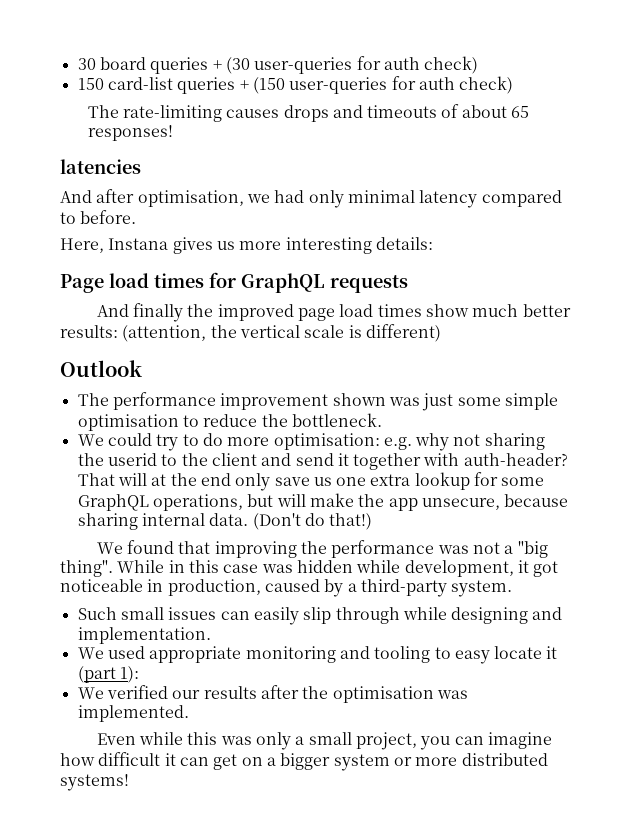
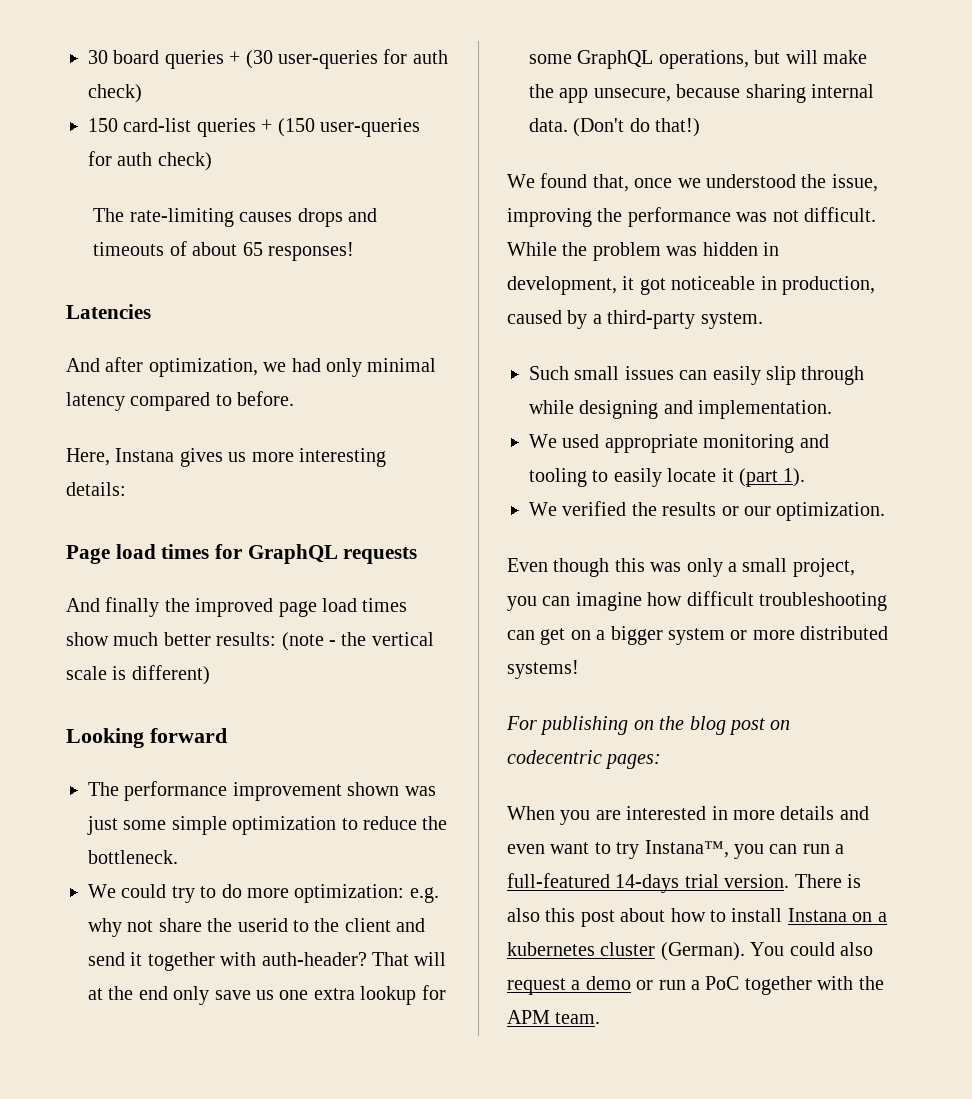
[60,159,141,174] latencies -> [66,304,151,319] Latencies
[137,190,244,207] optimisation, -> [148,358,258,377] optimization,
[122,325,207,342] (attention, -> [281,632,336,651] (note -
[60,360,142,377] Outlook -> [66,728,227,748] Looking forward
[77,414,179,431] optimisation -> [232,816,337,835] optimization
[273,433,380,450] optimisation: -> [294,884,405,903] optimization:
[484,433,545,450] sharing -> [158,918,202,932] share
[178,541,211,554] that -> [592,174,878,192] that, once we understood the issue,
[504,541,548,558] [60,560,259,577] a "big thing". While in this case -> [804,207,876,222] [507,242,661,261] difficult. While the problem
[356,560,401,573] while -> [763,242,779,256] in
[454,650,490,664] easy -> [613,468,662,487] easily
[119,666,139,683] 1): -> [783,468,806,487] 1).
[172,685,468,703] [77,705,189,722] our results after the optimisation was implemented. -> [631,502,886,521] the results or our optimization.
[138,732,183,745] while -> [553,558,610,577] though
[164,753,176,766] it -> [759,592,887,611] troubleshooting
(129, 782) none -> [506,716,791,735] [507,750,662,769] [507,806,869,825] [507,840,845,859] [507,873,861,893] [507,908,887,927] [507,942,873,961] [507,976,884,995] [507,1010,601,1024] // For publishing on the blog post on codecentric pages: // When you are interested in more details and even want to try Instana™, you can run a full-featured 14-days trial version. There is also this post about how to install Instana on a kubernetes cluster (German). You could also request a demo or run a PoC together with the APM team.

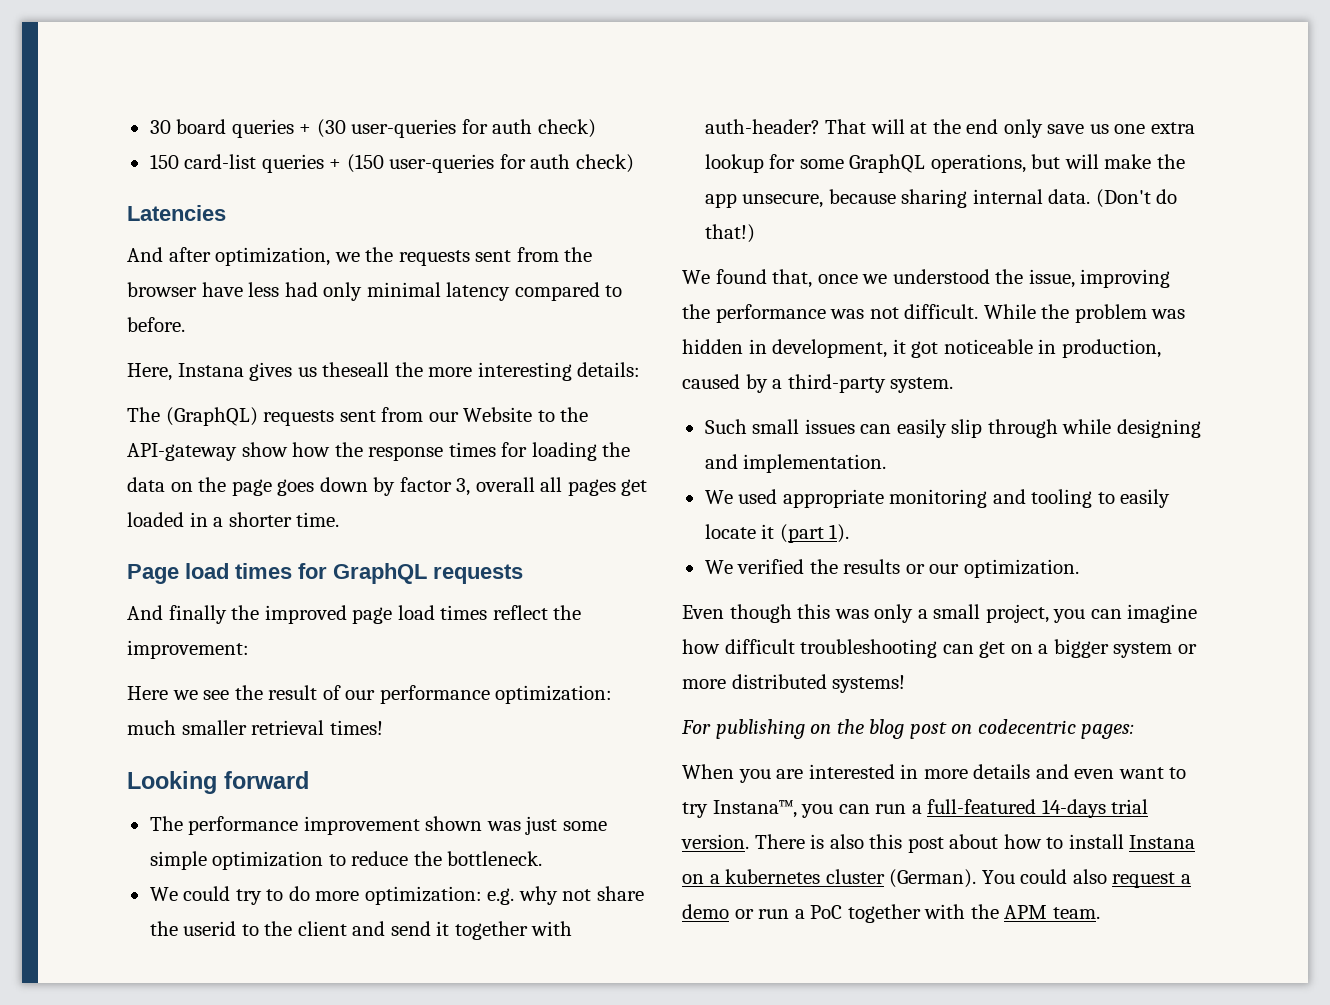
[93,208,377,227] [93,241,354,261] // The rate-limiting causes drops and timeouts of about 65 responses! -> (634, 163) none
(287, 367) none -> [365,247,593,266] [127,282,280,297] the requests sent from the browser have less
(247, 457) none -> [322,362,423,377] theseall the
(126, 489) none -> [127,407,589,426] [127,442,631,461] [127,477,648,496] [127,512,340,527] // The (GraphQL) requests sent from our Website to the API-gateway show how the response times for loading the data on the page goes down by factor 3, overall all pages get loaded in a shorter time.
[66,632,434,651] [66,665,210,685] show much better results: (note - the vertical scale is different) -> [492,605,582,620] [127,640,249,659] [127,685,613,704] [127,720,383,735] reflect the improvement: // Here we see the result of our performance optimization: much smaller retrieval times!

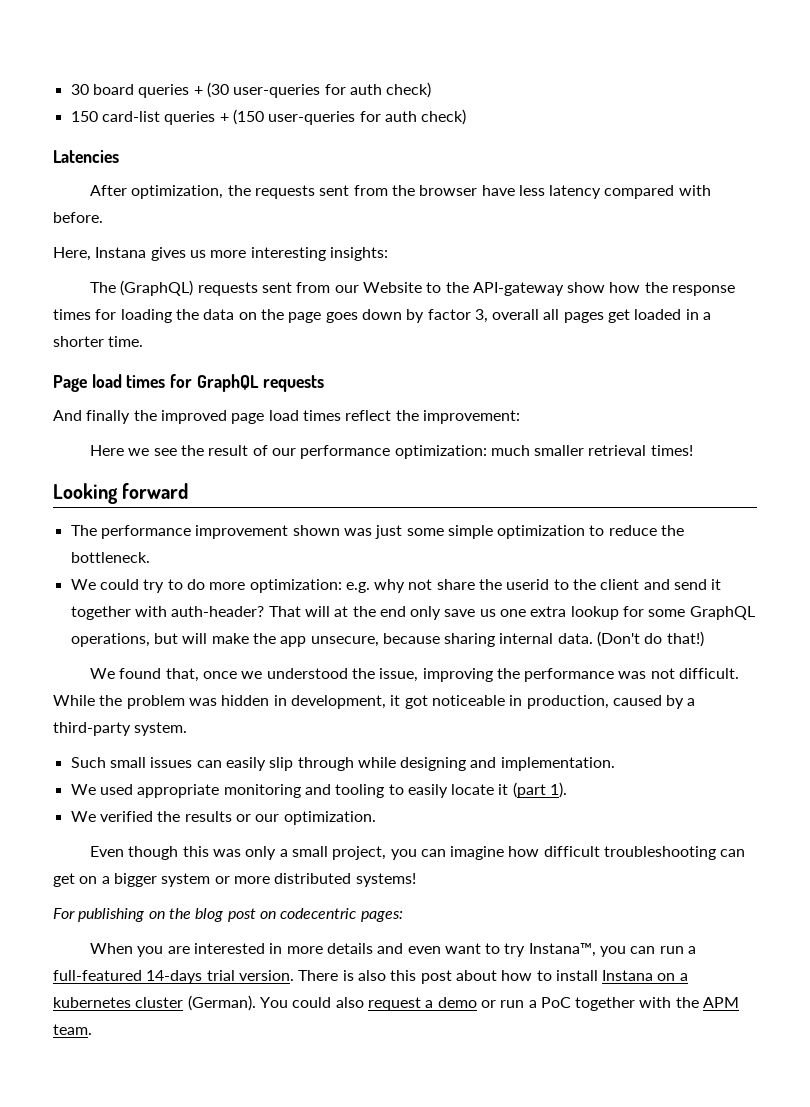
[127,247,360,266] And after optimization, we -> [89,185,224,199] After optimization,
[284,282,441,301] had only minimal -> (545, 190) none
[605,285,623,297] to -> [678,185,711,196] with
[322,362,423,377] theseall the -> (206, 254) none
[577,362,641,377] details: -> [329,247,388,261] insights:

